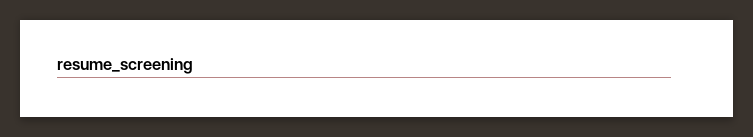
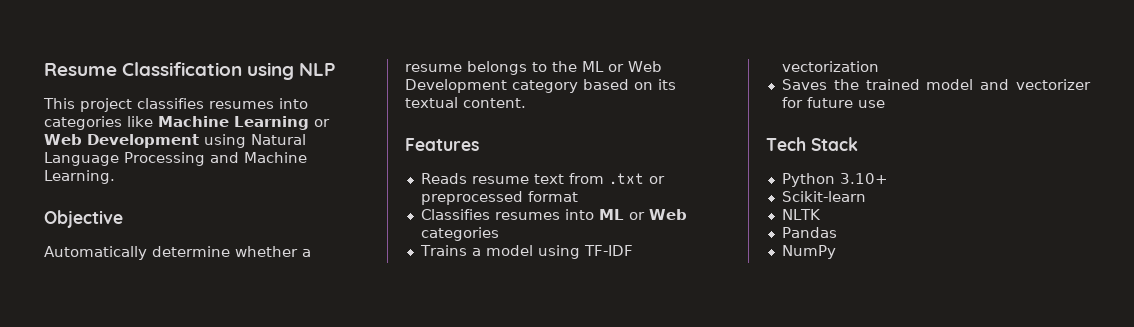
[57,58,193,74] resume_screening -> [44,62,336,80] [43,98,308,112] [44,116,330,130] [44,134,306,148] [44,152,307,166] [44,170,115,184] [44,210,123,228] [44,246,311,260] [405,61,662,75] [405,79,676,93] [405,97,526,108] [405,138,479,151] [420,173,665,184] [420,191,578,205] [420,209,687,220] [420,227,499,241] [419,245,633,259] [781,61,879,72] [781,79,1091,90] [781,97,885,108] [766,137,858,151] [781,173,888,187] [781,191,866,202] [781,209,821,220] [781,227,837,238] [781,245,836,259] Resume Classification using NLP // This project classifies resumes into categories like Machine Learning or Web Development using Natural Language Processing and Machine Learning. // Objective // Automatically determine whether a resume belongs to the ML or Web Development category based on its textual content. // Features // Reads resume text from .txt or preprocessed format // Classifies resumes into ML or Web categories // Trains a model using TF-IDF vectorization // Saves the trained model and vectorizer for future use // Tech Stack // Python 3.10+ // Scikit-learn // NLTK // Pandas // NumPy

